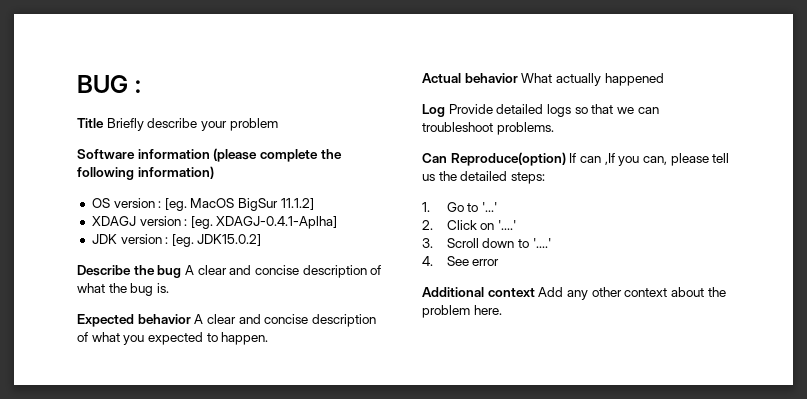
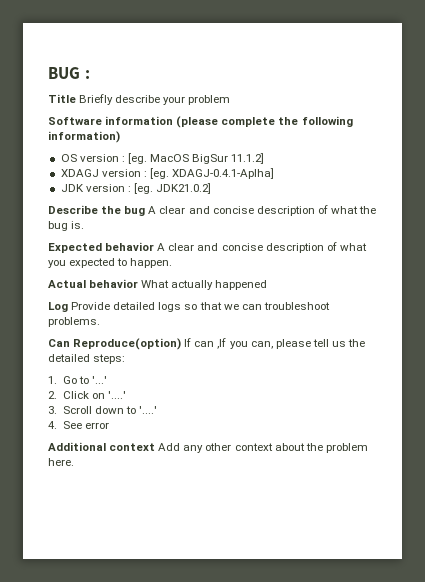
[197,234,262,246] JDK15.0.2] -> [156,183,212,194] JDK21.0.2]

